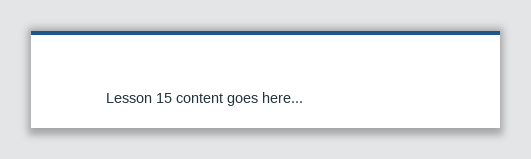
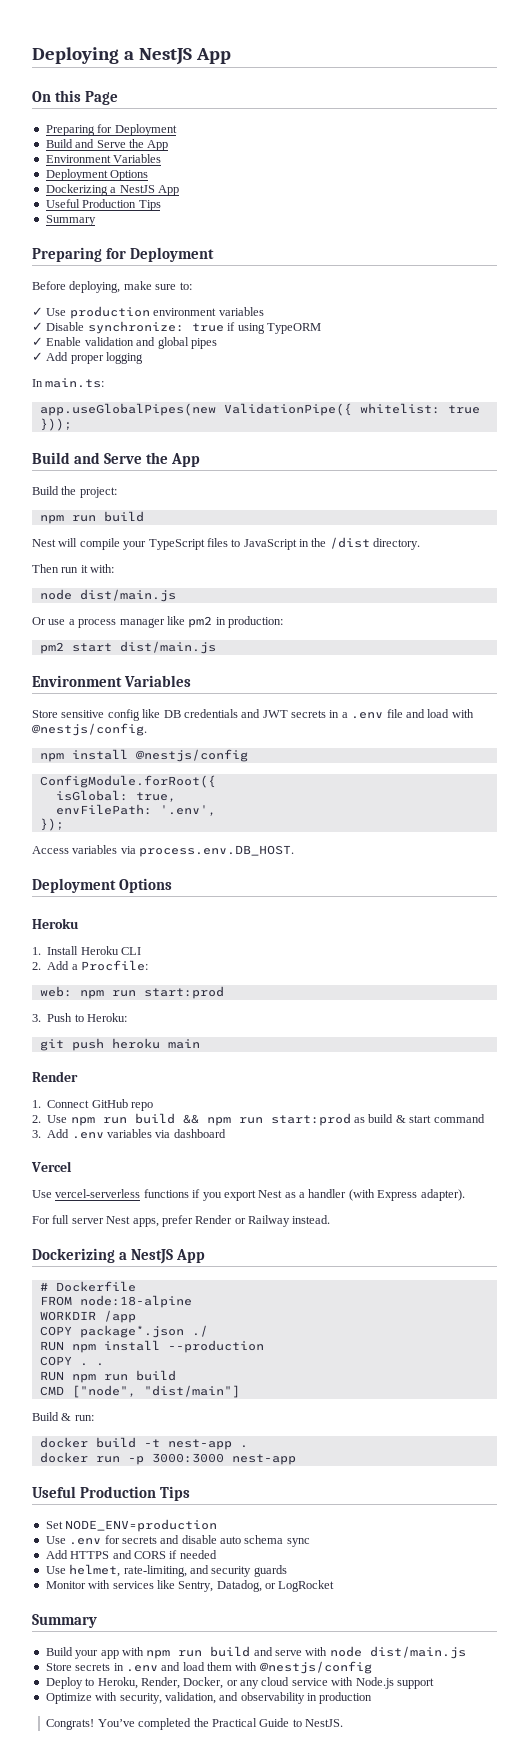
[106,92,303,106] Lesson 15 content goes here... -> [32,47,232,65] [32,90,119,105] [45,124,177,136] [45,139,169,151] [45,154,162,163] [45,169,149,181] [45,184,179,196] [45,199,161,211] [45,215,96,226] [32,247,215,262] [32,281,192,293] [32,306,264,319] [32,321,321,334] [32,337,217,349] [32,352,144,364] [32,378,105,388] [39,403,480,416] [39,418,72,431] [32,452,201,467] [32,486,117,498] [39,511,144,524] [32,537,421,550] [32,564,115,573] [39,589,176,602] [32,616,283,628] [39,641,216,654] [32,675,192,687] [32,709,474,721] [32,723,147,736] [39,749,248,762] [39,775,216,788] [55,790,176,802] [55,804,216,816] [39,818,64,831] [32,845,295,857] [32,878,173,893] [32,918,79,929] [32,946,141,955] [32,960,148,971] [39,986,224,999] [32,1013,127,1022] [39,1038,200,1051] [32,1071,78,1082] [32,1099,153,1111] [32,1113,485,1126] [32,1129,226,1139] [31,1161,72,1172] [32,1189,465,1201] [32,1215,331,1227] [32,1248,206,1264] [39,1281,136,1292] [39,1295,192,1308] [39,1310,136,1323] [39,1325,208,1338] [39,1340,264,1353] [39,1356,104,1366] [39,1370,176,1383] [39,1385,240,1398] [32,1412,94,1421] [39,1437,248,1450] [39,1452,296,1465] [32,1486,191,1501] [45,1519,218,1532] [45,1535,310,1547] [45,1550,217,1559] [45,1564,287,1577] [45,1580,335,1592] [32,1614,97,1628] [45,1646,466,1659] [45,1661,372,1674] [45,1677,434,1689] [45,1692,373,1704] [46,1718,344,1730] Deploying a NestJS App // On this Page // Preparing for Deployment // Build and Serve the App // Environment Variables // Deployment Options // Dockerizing a NestJS App // Useful Production Tips // Summary // Preparing for Deployment // Before deploying, make sure to: // ✓ Use production environment variables // ✓ Disable synchronize: true if using TypeORM // ✓ Enable validation and global pipes // ✓ Add proper logging // In main.ts: // app.useGlobalPipes(new ValidationPipe({ whitelist: true })); // Build and Serve the App // Build the project: // npm run build // Nest will compile your TypeScript files to JavaScript in the /dist directory. // Then run it with: // node dist/main.js // Or use a process manager like pm2 in production: // pm2 start dist/main.js // Environment Variables // Store sensitive config like DB credentials and JWT secrets in a .env file and load with @nestjs/config. // npm install @nestjs/config // ConfigModule.forRoot({ // isGlobal: true, // envFilePath: '.env', // }); // Access variables via process.env.DB_HOST. // Deployment Options // Heroku // 1. Install Heroku CLI // 2. Add a Procfile: // web: npm run start:prod // 3. Push to Heroku: // git push heroku main // Render // 1. Connect GitHub repo // 2. Use npm run build && npm run start:prod as build & start command // 3. Add .env variables via dashboard // Vercel // Use vercel-serverless functions if you export Nest as a handler (with Express adapter). // For full server Nest apps, prefer Render or Railway instead. // Dockerizing a NestJS App // # Dockerfile // FROM node:18-alpine // WORKDIR /app // COPY package*.json ./ // RUN npm install --production // COPY . . // RUN npm run build // CMD ["node", "dist/main"] // Build & run: // docker build -t nest-app . // docker run -p 3000:3000 nest-app // Useful Production Tips // Set NODE_ENV=production // Use .env for secrets and disable auto schema sync // Add HTTPS and CORS if needed // Use helmet, rate-limiting, and security guards // Monitor with services like Sentry, Datadog, or LogRocket // Summary // Build your app with npm run build and serve with node dist/main.js // Store secrets in .env and load them with @nestjs/config // Deploy to Heroku, Render, Docker, or any cloud service with Node.js support // Optimize with security, validation, and observability in production // Congrats! You’ve completed the Practical Guide to NestJS.

